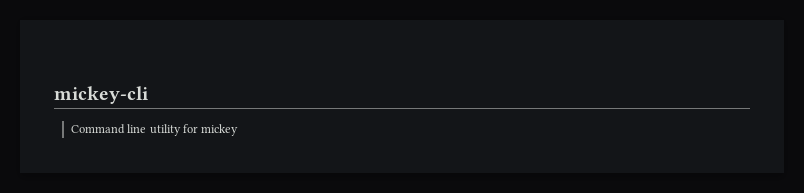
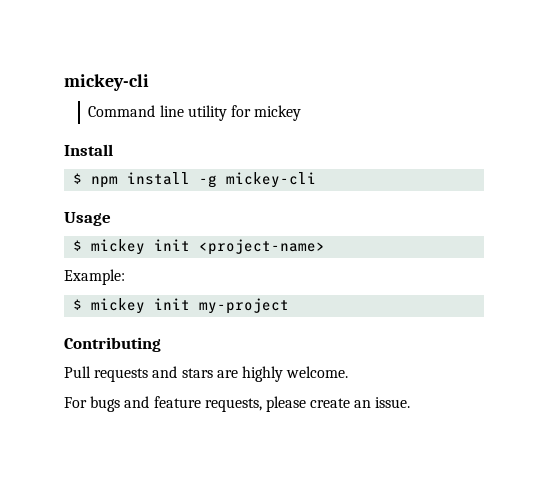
(239, 130) none -> [64,144,113,156] [73,172,317,188] [64,212,111,226] [73,239,326,255] [64,269,125,285] [73,298,290,314] [64,337,161,352] [64,366,349,382] [64,396,411,412] // Install // $ npm install -g mickey-cli // Usage // $ mickey init <project-name> // Example: // $ mickey init my-project // Contributing // Pull requests and stars are highly welcome. // For bugs and feature requests, please create an issue.

